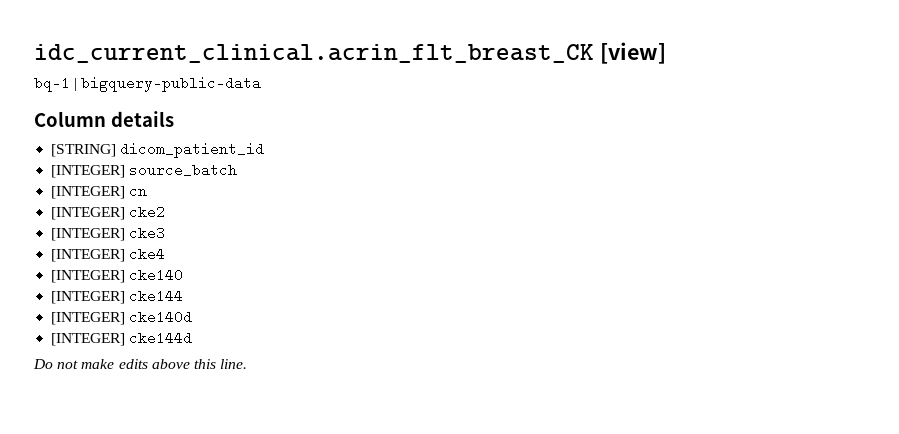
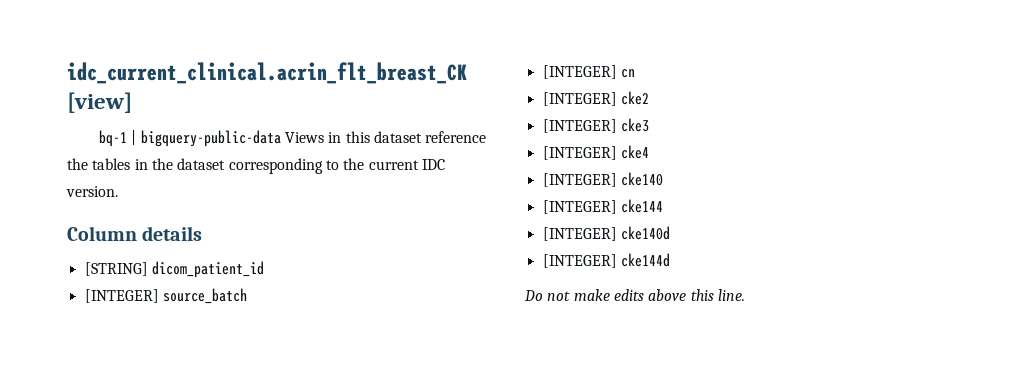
(262, 84) none -> [285,131,487,143] [67,158,445,174] [66,186,118,197] Views in this dataset reference the tables in the dataset corresponding to the current IDC version.

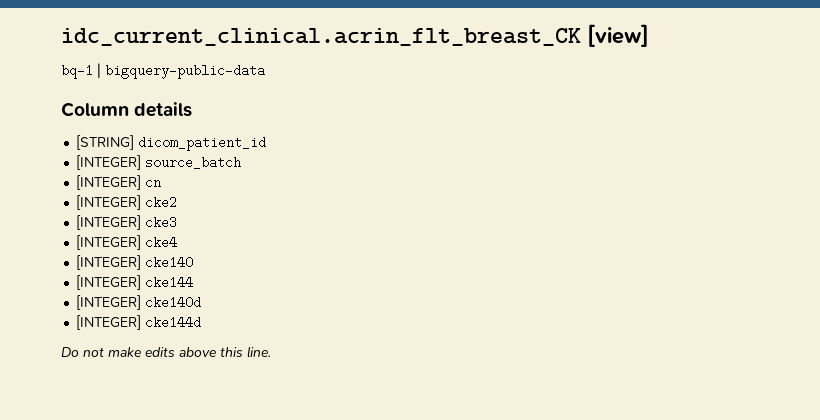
[285,131,487,143] [67,158,445,174] [66,186,118,197] Views in this dataset reference the tables in the dataset corresponding to the current IDC version. -> (265, 71) none

